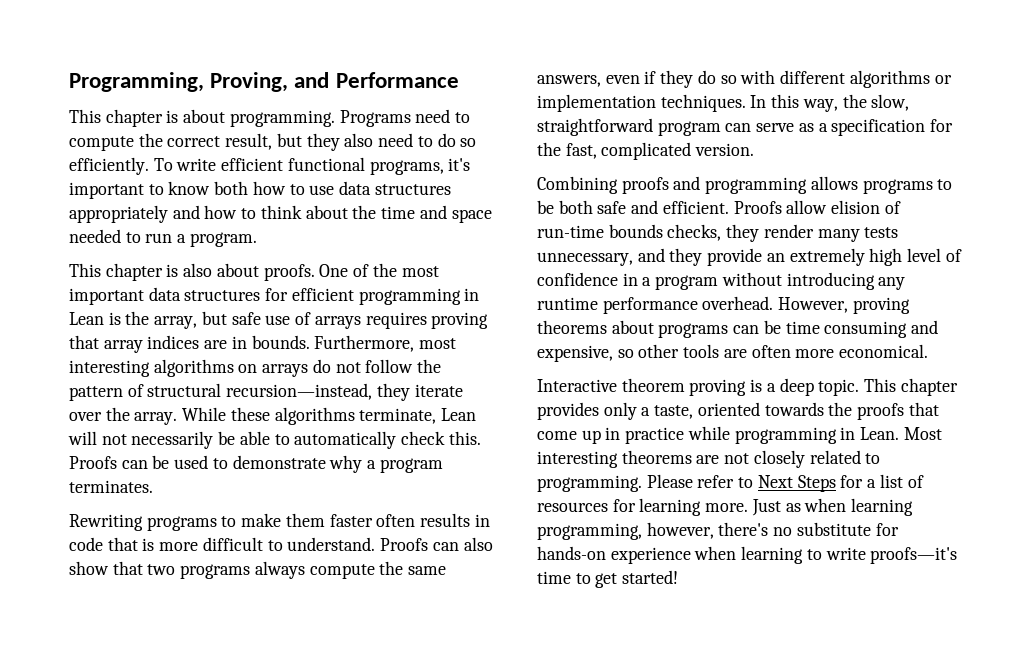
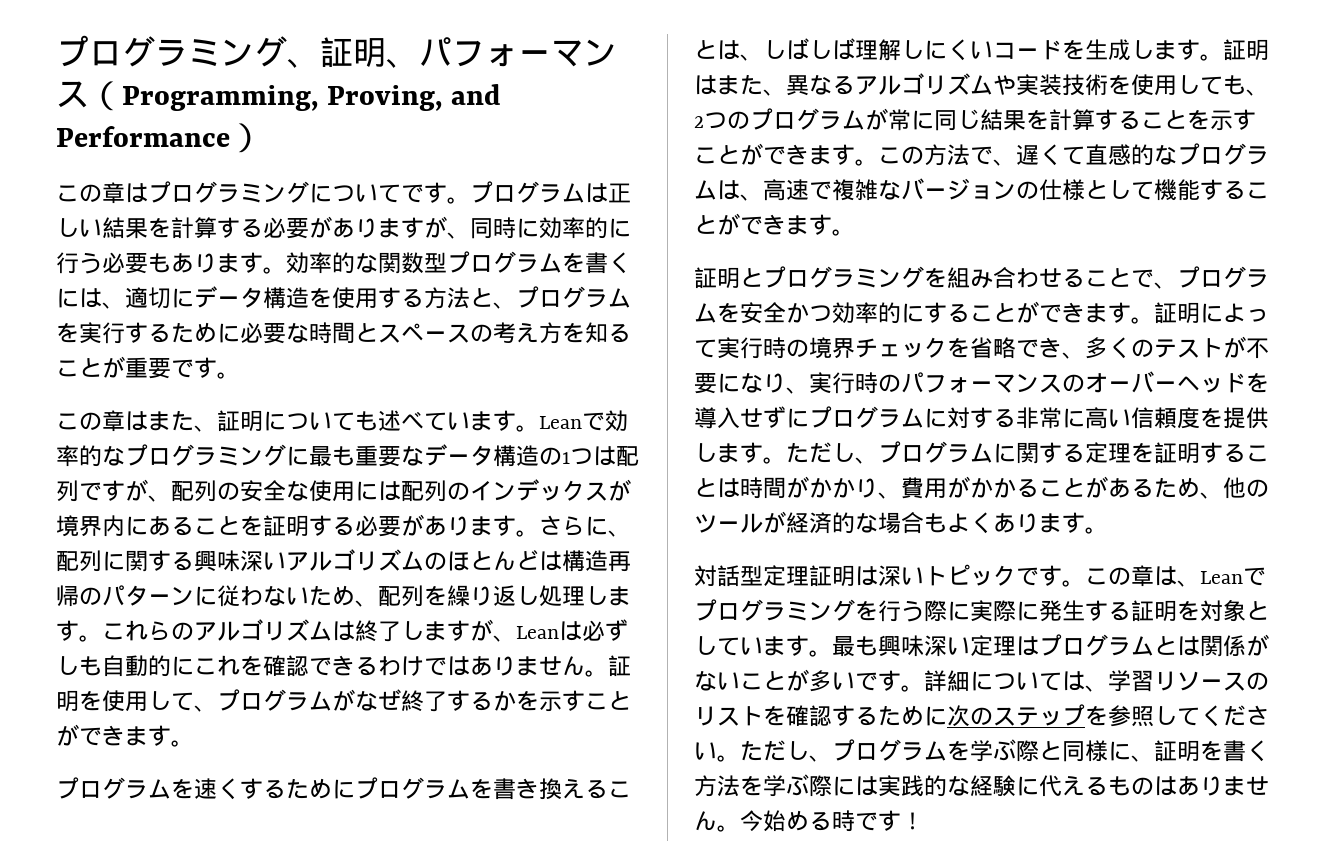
[69,72,459,92] [69,109,471,127] [69,133,477,151] [69,157,471,175] [69,181,451,199] [69,205,492,223] [69,229,257,247] [69,263,439,281] [69,287,480,305] [69,311,489,329] [69,335,457,353] [69,359,442,377] [69,383,463,401] [69,407,477,425] [68,431,481,449] [69,455,443,473] [69,480,153,493] [69,513,490,531] [69,537,493,551] [69,561,447,579] [537,70,952,88] [537,94,910,112] [537,118,954,136] [537,142,755,160] [537,176,953,194] [537,200,901,214] [537,224,899,242] [537,248,962,266] [537,272,906,290] [537,296,910,314] [537,320,939,338] [537,344,929,362] [537,378,958,396] [537,402,939,420] [537,426,942,444] [537,450,881,468] [537,474,924,492] [537,498,914,516] [537,522,899,540] [537,546,958,564] [537,570,679,588] Programming, Proving, and Performance // This chapter is about programming. Programs need to compute the correct result, but they also need to do so efficiently. To write efficient functional programs, it's important to know both how to use data structures appropriately and how to think about the time and space needed to run a program. // This chapter is also about proofs. One of the most important data structures for efficient programming in Lean is the array, but safe use of arrays requires proving that array indices are in bounds. Furthermore, most interesting algorithms on arrays do not follow the pattern of structural recursion—instead, they iterate over the array. While these algorithms terminate, Lean will not necessarily be able to automatically check this. Proofs can be used to demonstrate why a program terminates. // Rewriting programs to make them faster often results in code that is more difficult to understand. Proofs can also show that two programs always compute the same answers, even if they do so with different algorithms or implementation techniques. In this way, the slow, straightforward program can serve as a specification for the fast, complicated version. // Combining proofs and programming allows programs to be both safe and efficient. Proofs allow elision of run-time bounds checks, they render many tests unnecessary, and they provide an extremely high level of confidence in a program without introducing any runtime performance overhead. However, proving theorems about programs can be time consuming and expensive, so other tools are often more economical. // Interactive theorem proving is a deep topic. This chapter provides only a taste, oriented towards the proofs that come up in practice while programming in Lean. Most interesting theorems are not closely related to programming. Please refer to Next Steps for a list of resources for learning more. Just as when learning programming, however, there's no substitute for hands-on experience when learning to write proofs—it's time to get started! -> [56,35,617,68] [56,81,501,111] [56,123,263,153] [56,181,631,204] [56,216,631,239] [56,251,631,274] [56,286,631,309] [56,322,631,344] [56,356,240,379] [56,410,628,432] [56,444,639,467] [56,479,631,502] [56,514,631,537] [56,549,631,572] [56,585,631,607] [56,619,628,642] [56,655,631,677] [56,689,631,712] [56,724,194,747] [56,777,631,800] [694,38,1269,61] [694,73,1269,96] [694,108,1256,131] [694,143,1269,166] [694,178,1269,201] [694,213,855,236] [694,266,1269,289] [694,301,1269,324] [694,336,1269,359] [694,371,1269,394] [694,406,1269,429] [694,441,1269,464] [694,476,1269,499] [694,511,1108,534] [694,564,1266,587] [694,599,1269,622] [694,634,1269,657] [694,669,1269,692] [694,704,1269,727] [694,739,1269,762] [694,774,1269,797] [694,810,924,832] プログラミング、証明、パフォーマンス（Programming, Proving, and Performance） // この章はプログラミングについてです。プログラムは正しい結果を計算する必要がありますが、同時に効率的に行う必要もあります。効率的な関数型プログラムを書くには、適切にデータ構造を使用する方法と、プログラムを実行するために必要な時間とスペースの考え方を知ることが重要です。 // この章はまた、証明についても述べています。Leanで効率的なプログラミングに最も重要なデータ構造の1つは配列ですが、配列の安全な使用には配列のインデックスが境界内にあることを証明する必要があります。さらに、配列に関する興味深いアルゴリズムのほとんどは構造再帰のパターンに従わないため、配列を繰り返し処理します。これらのアルゴリズムは終了しますが、Leanは必ずしも自動的にこれを確認できるわけではありません。証明を使用して、プログラムがなぜ終了するかを示すことができます。 // プログラムを速くするためにプログラムを書き換えることは、しばしば理解しにくいコードを生成します。証明はまた、異なるアルゴリズムや実装技術を使用しても、2つのプログラムが常に同じ結果を計算することを示すことができます。この方法で、遅くて直感的なプログラムは、高速で複雑なバージョンの仕様として機能することができます。 // 証明とプログラミングを組み合わせることで、プログラムを安全かつ効率的にすることができます。証明によって実行時の境界チェックを省略でき、多くのテストが不要になり、実行時のパフォーマンスのオーバーヘッドを導入せずにプログラムに対する非常に高い信頼度を提供します。ただし、プログラムに関する定理を証明することは時間がかかり、費用がかかることがあるため、他のツールが経済的な場合もよくあります。 // 対話型定理証明は深いトピックです。この章は、Leanでプログラミングを行う際に実際に発生する証明を対象としています。最も興味深い定理はプログラムとは関係がないことが多いです。詳細については、学習リソースのリストを確認するために次のステップを参照してください。ただし、プログラムを学ぶ際と同様に、証明を書く方法を学ぶ際には実践的な経験に代えるものはありません。今始める時です！

